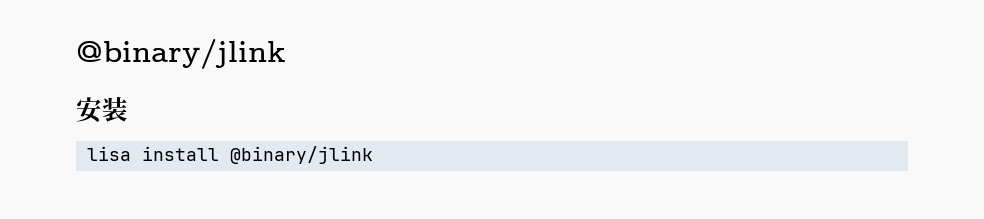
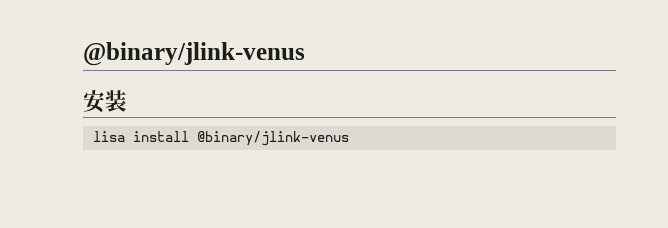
[76,39,285,69] @binary/jlink -> [83,42,305,66] @binary/jlink-venus
[229,146,373,164] @binary/jlink -> [196,131,349,146] @binary/jlink-venus

